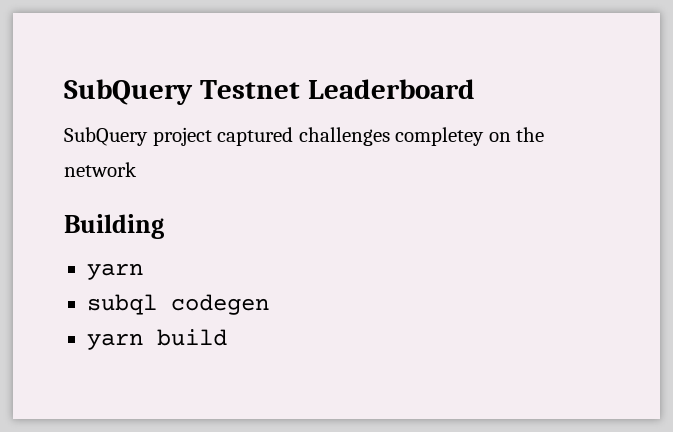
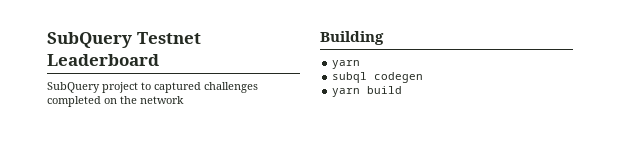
(212, 136) none -> [141,82,151,90] to
[395,127,485,146] completey -> [47,96,101,107] completed

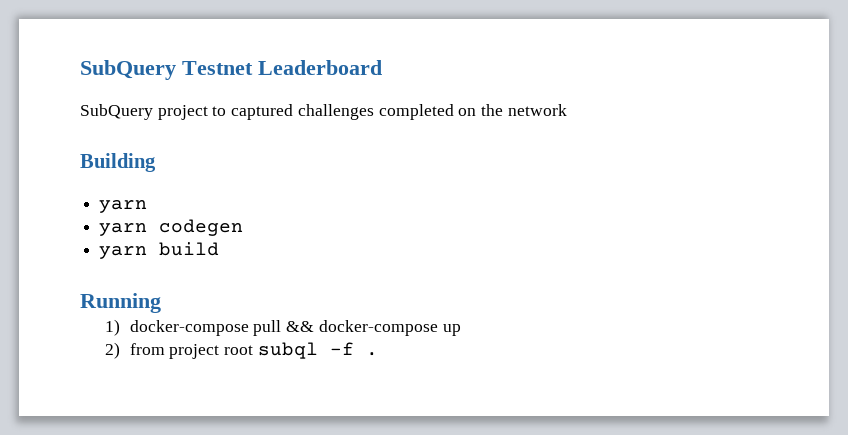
[332,72,368,83] subql -> [99,223,148,236] yarn
(403, 90) none -> [80,293,161,313] [104,319,461,336] [104,342,378,359] // Running // 1) docker-compose pull && docker-compose up // 2) from project root subql -f .

